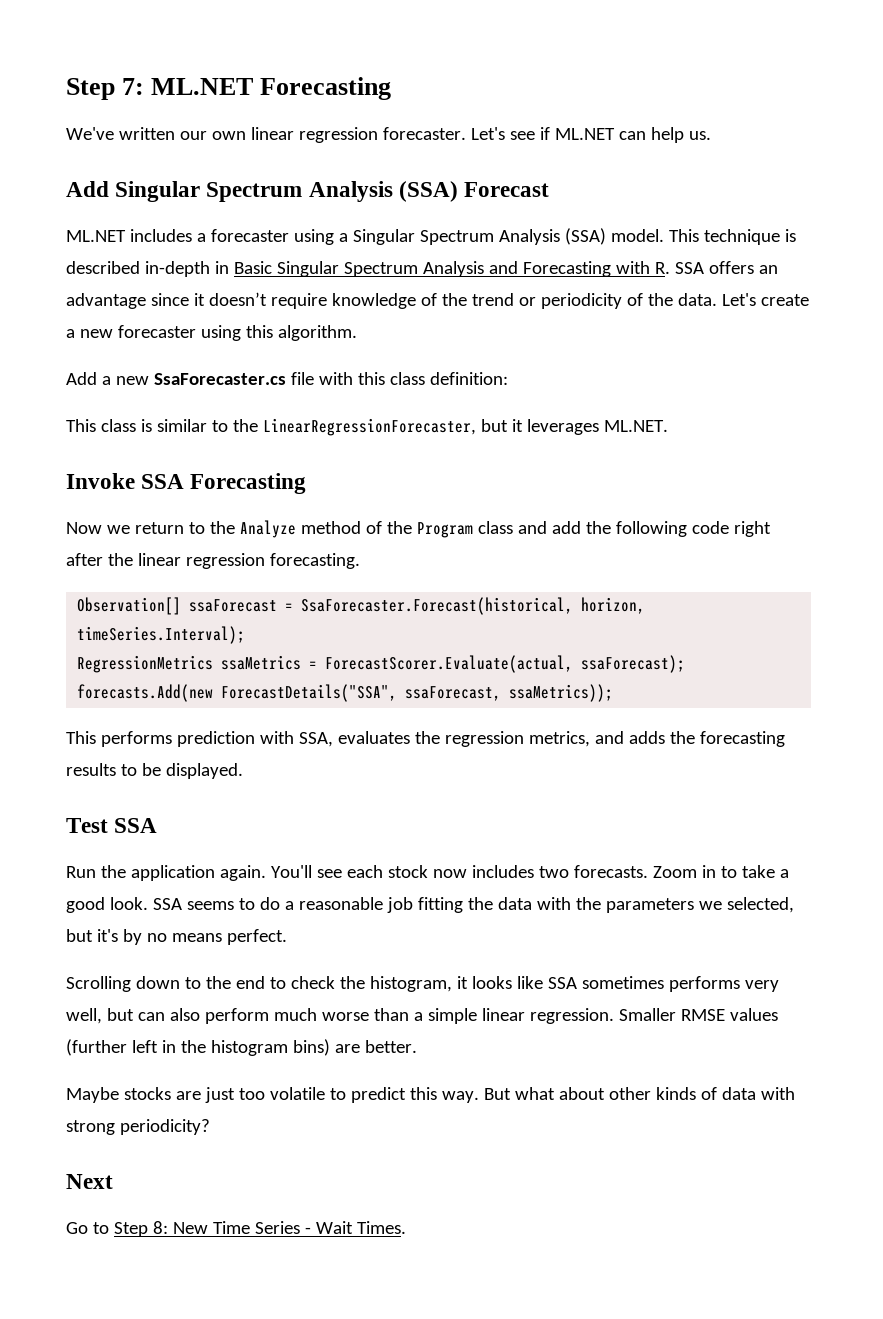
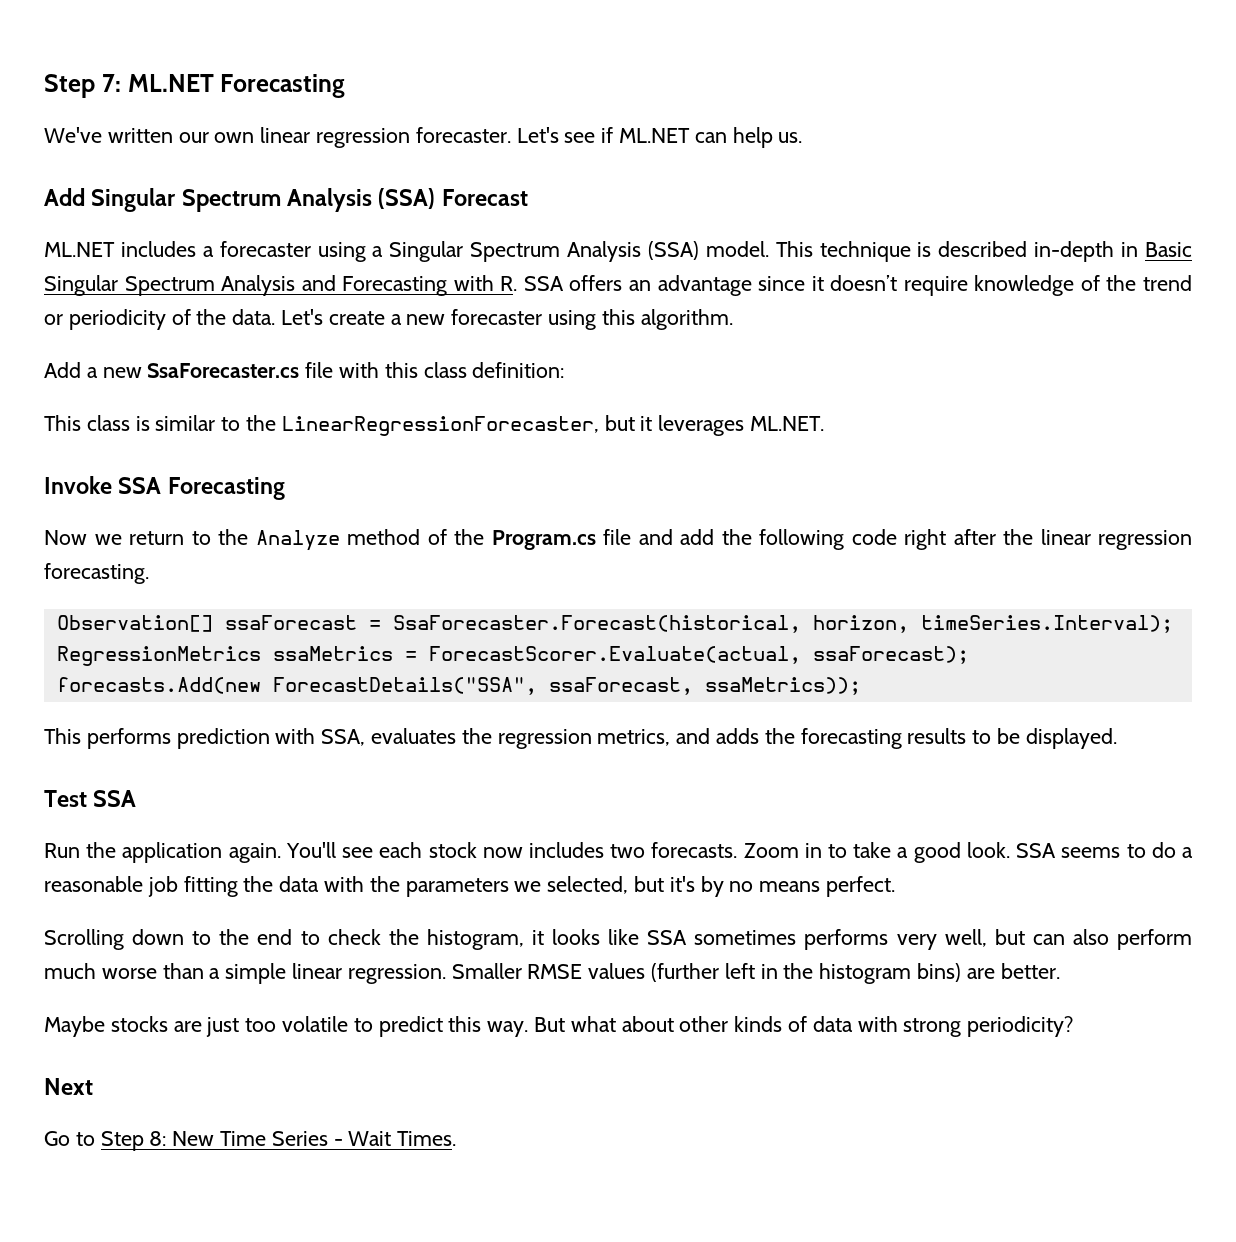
[416,521,513,538] Program class -> [491,529,631,550] Program.cs file

